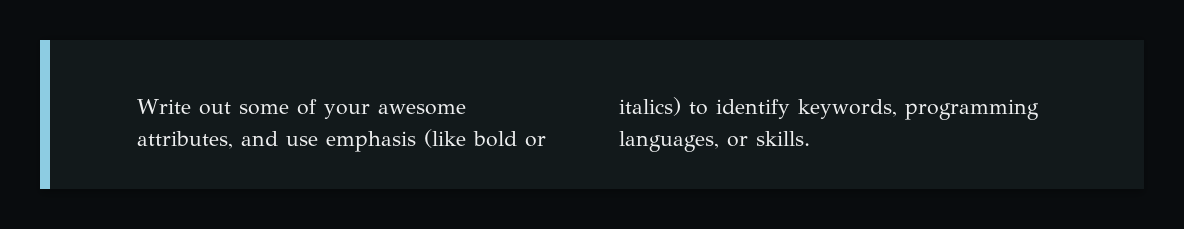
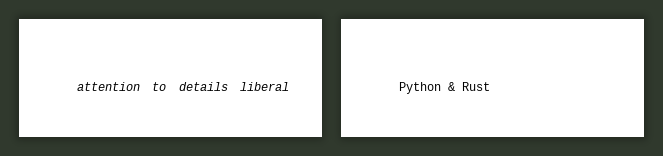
[137,99,466,119] [137,129,546,152] [619,97,1039,120] [619,131,810,152] Write out some of your awesome attributes, and use emphasis (like bold or italics) to identify keywords, programming languages, or skills. -> [77,82,490,94] attention to details liberal Python & Rust

